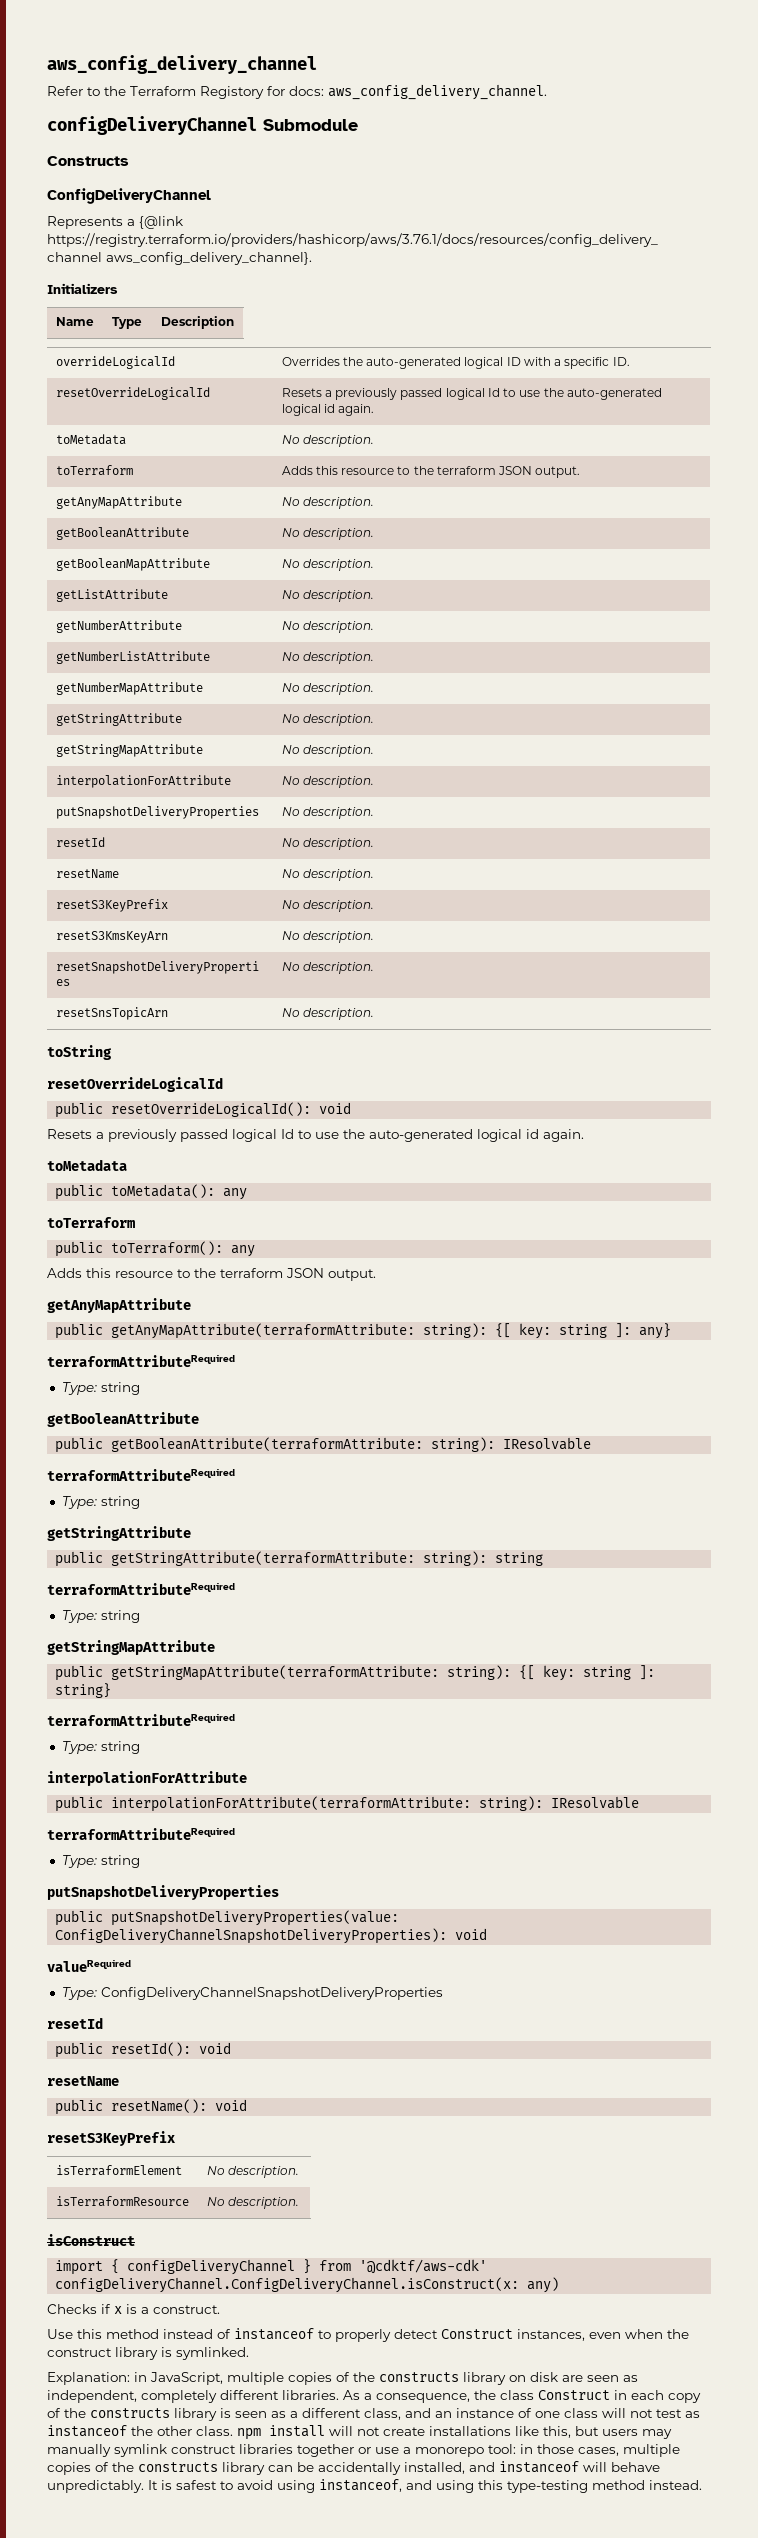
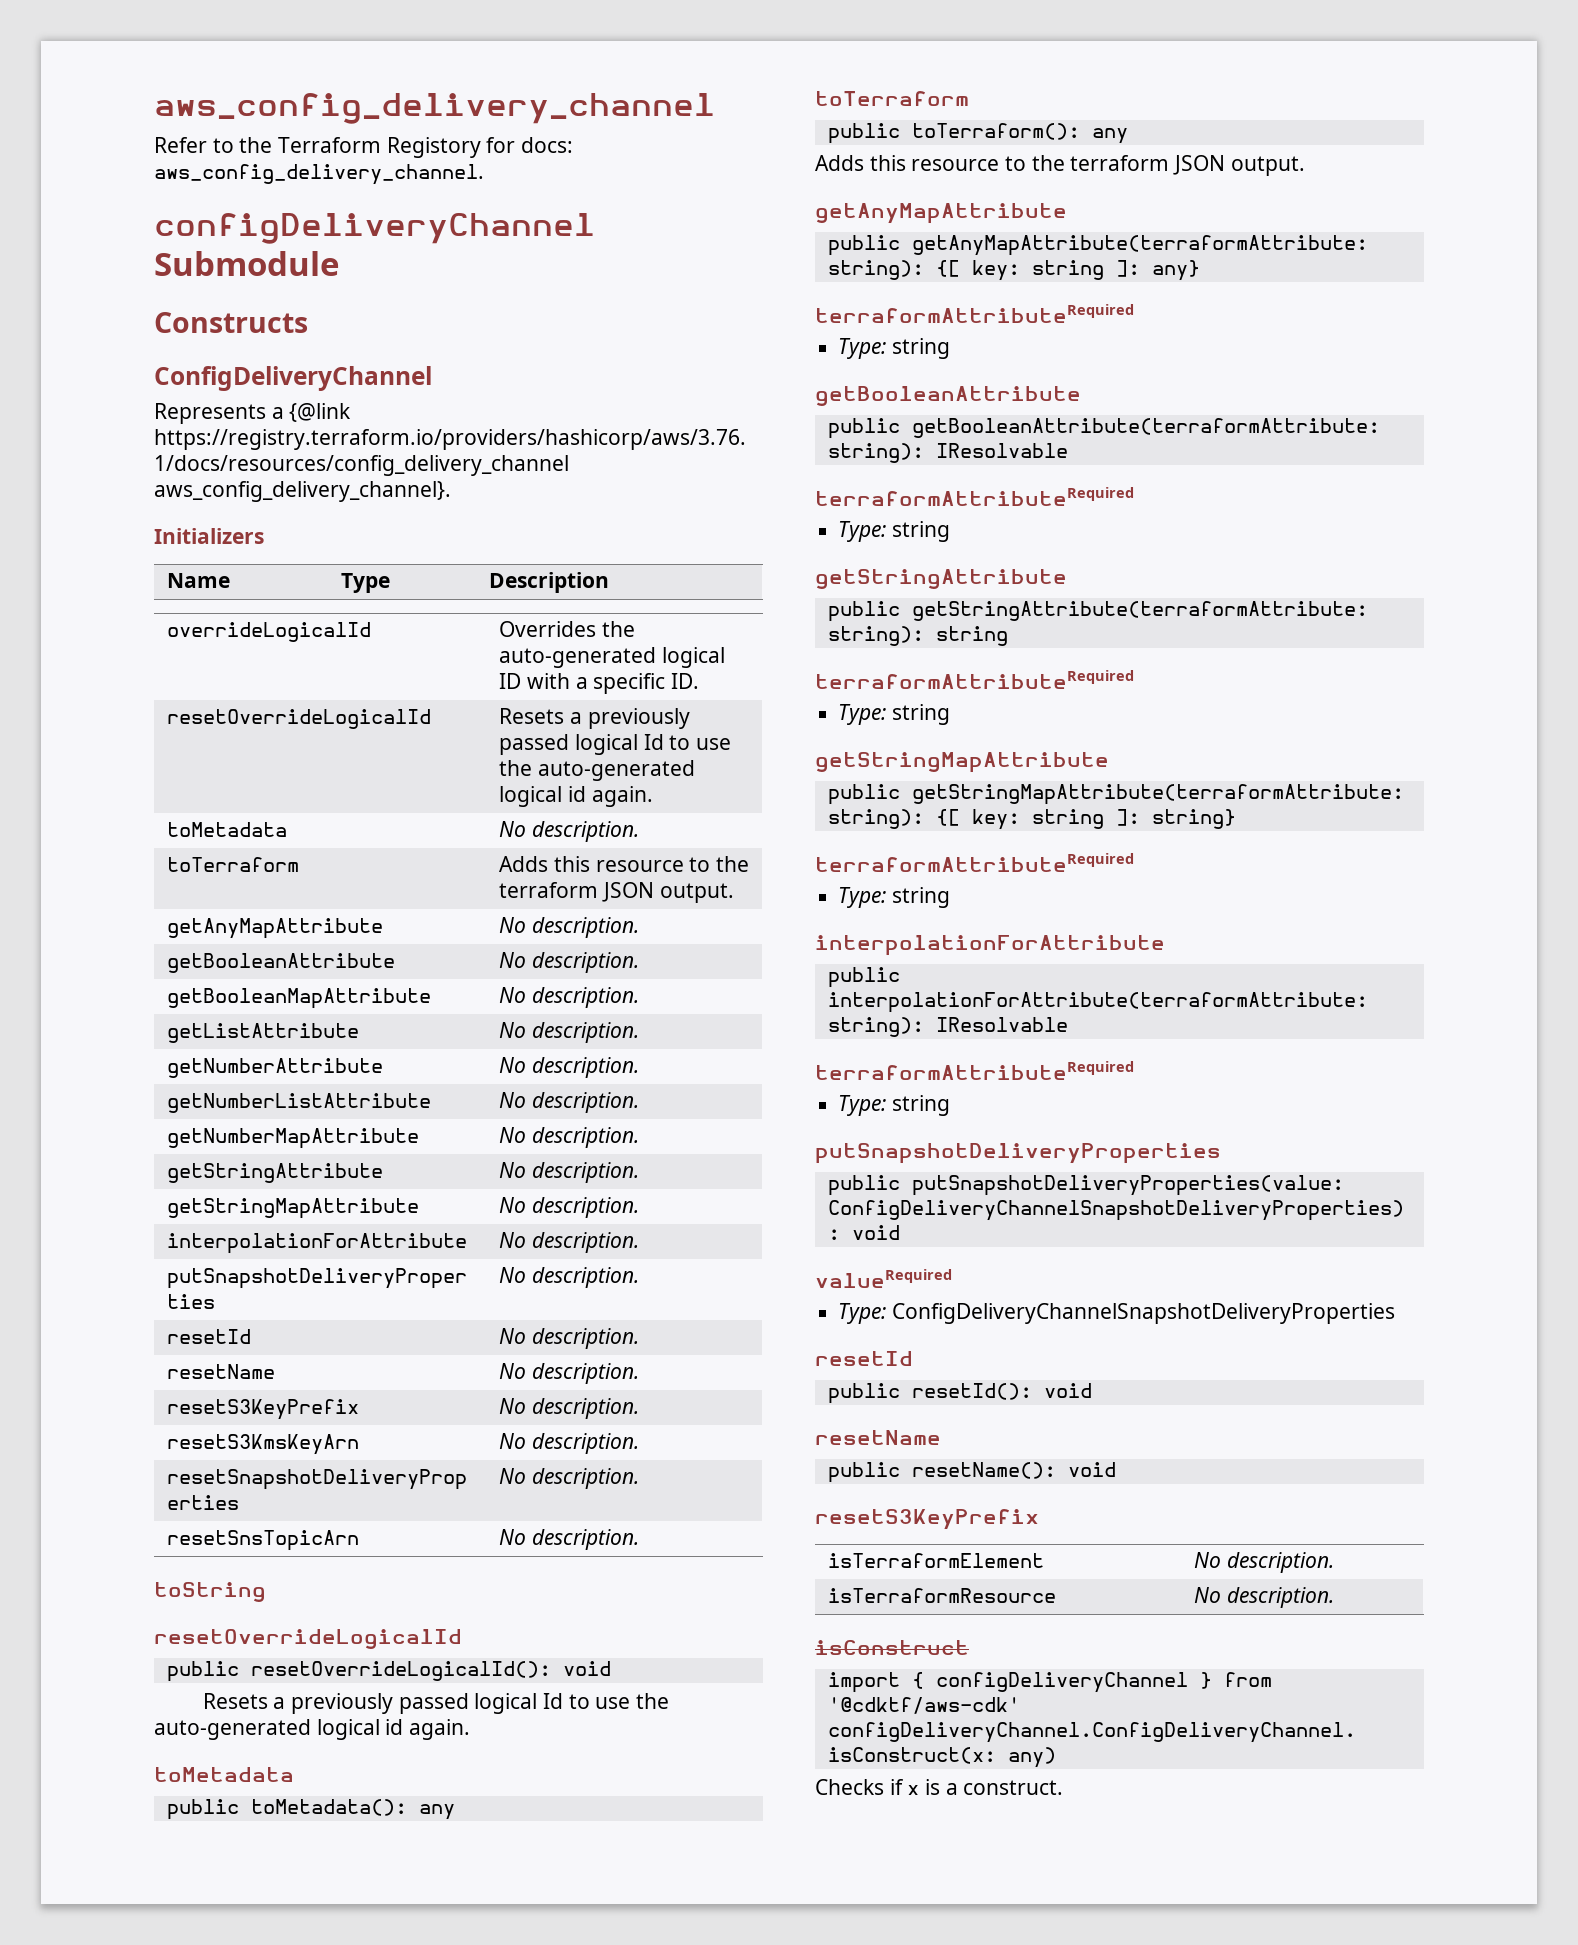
[47,2328,689,2342] [47,2347,249,2360] [47,2372,638,2385] [47,2390,701,2403] [47,2408,700,2421] [47,2425,672,2440] [47,2444,680,2457] [47,2461,660,2475] [47,2479,702,2493] // Use this method instead of instanceof to properly detect Construct instances, even when the construct library is symlinked. // Explanation: in JavaScript, multiple copies of the constructs library on disk are seen as independent, completely different libraries. As a consequence, the class Construct in each copy of the constructs library is seen as a different class, and an instance of one class will not test as instanceof the other class. npm install will not create installations like this, but users may manually symlink construct libraries together or use a monorepo tool: in those cases, multiple copies of the constructs library can be accidentally installed, and instanceof will behave unpredictably. It is safest to avoid using instanceof, and using this type-testing method instead. -> (1064, 1787) none

